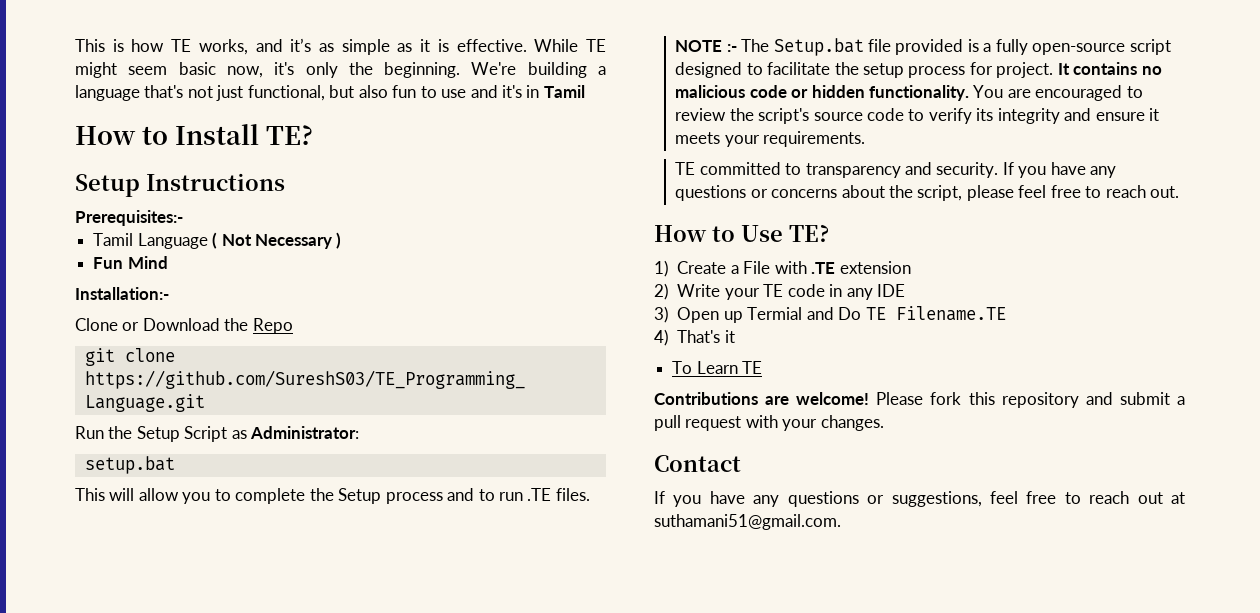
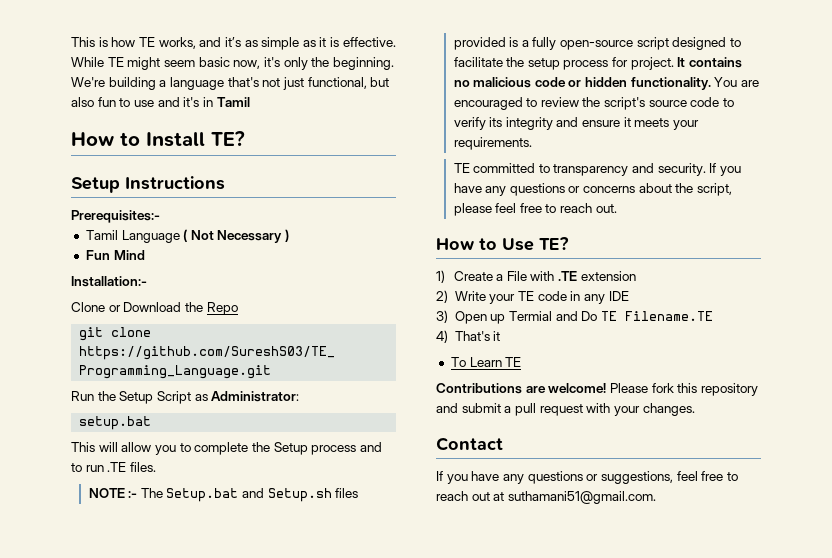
[868,39,892,52] file -> [242,488,359,502] and Setup.sh files

